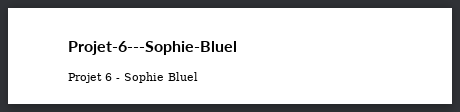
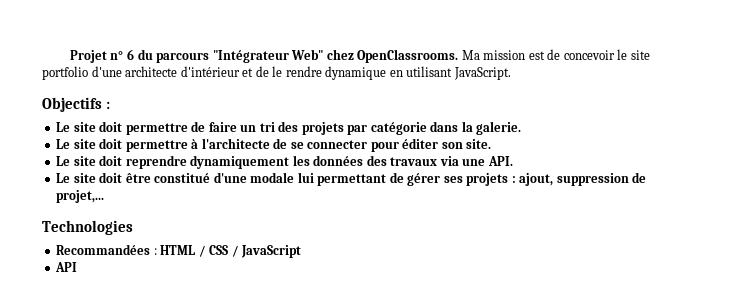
[68,41,237,55] [68,72,198,83] Projet-6---Sophie-Bluel // Projet 6 - Sophie Bluel -> [69,49,650,63] [42,66,511,80] [42,97,111,112] [56,121,522,135] [56,138,492,152] [56,155,513,169] [56,172,647,186] [56,190,105,203] [42,220,133,235] [56,244,302,258] [55,262,78,272] Projet n° 6 du parcours "Intégrateur Web" chez OpenClassrooms. Ma mission est de concevoir le site portfolio d'une architecte d'intérieur et de le rendre dynamique en utilisant JavaScript. // Objectifs : // Le site doit permettre de faire un tri des projets par catégorie dans la galerie. // Le site doit permettre à l'architecte de se connecter pour éditer son site. // Le site doit reprendre dynamiquement les données des travaux via une API. // Le site doit être constitué d'une modale lui permettant de gérer ses projets : ajout, suppression de projet,... // Technologies // Recommandées : HTML / CSS / JavaScript // API

